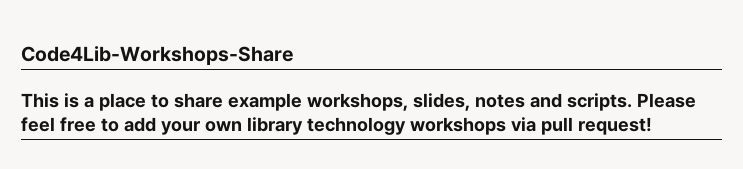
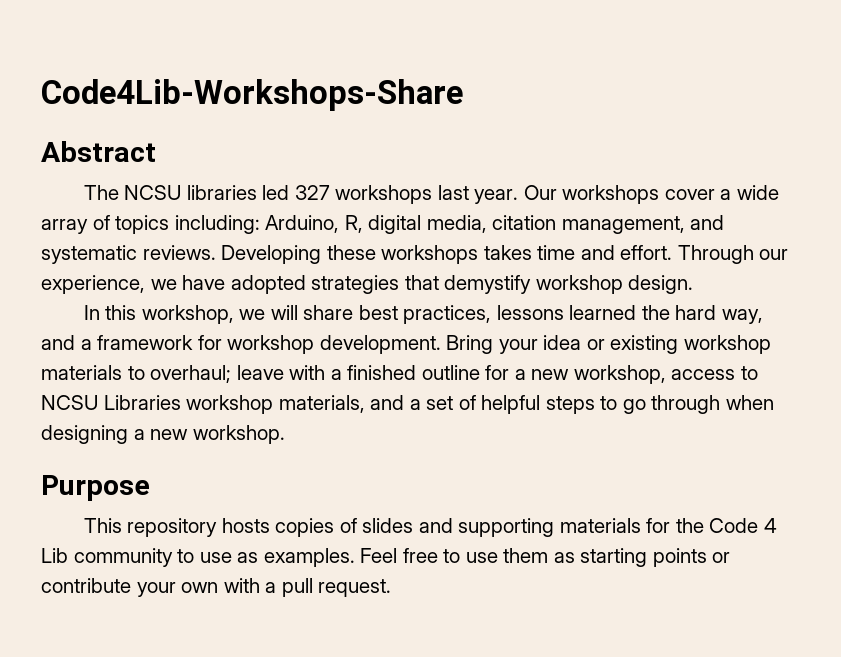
[21,93,696,111] [21,117,652,135] This is a place to share example workshops, slides, notes and scripts. Please feel free to add your own library technology workshops via pull request! -> [41,141,156,162] [83,185,779,204] [41,215,725,234] [41,245,789,264] [41,275,694,294] [83,305,763,324] [41,335,771,354] [41,365,758,384] [41,395,774,414] [41,425,285,444] [41,475,150,501] [83,518,777,537] [41,548,731,567] [41,578,392,597] Abstract // The NCSU libraries led 327 workshops last year. Our workshops cover a wide array of topics including: Arduino, R, digital media, citation management, and systematic reviews. Developing these workshops takes time and effort. Through our experience, we have adopted strategies that demystify workshop design. // In this workshop, we will share best practices, lessons learned the hard way, and a framework for workshop development. Bring your idea or existing workshop materials to overhaul; leave with a finished outline for a new workshop, access to NCSU Libraries workshop materials, and a set of helpful steps to go through when designing a new workshop. // Purpose // This repository hosts copies of slides and supporting materials for the Code 4 Lib community to use as examples. Feel free to use them as starting points or contribute your own with a pull request.

